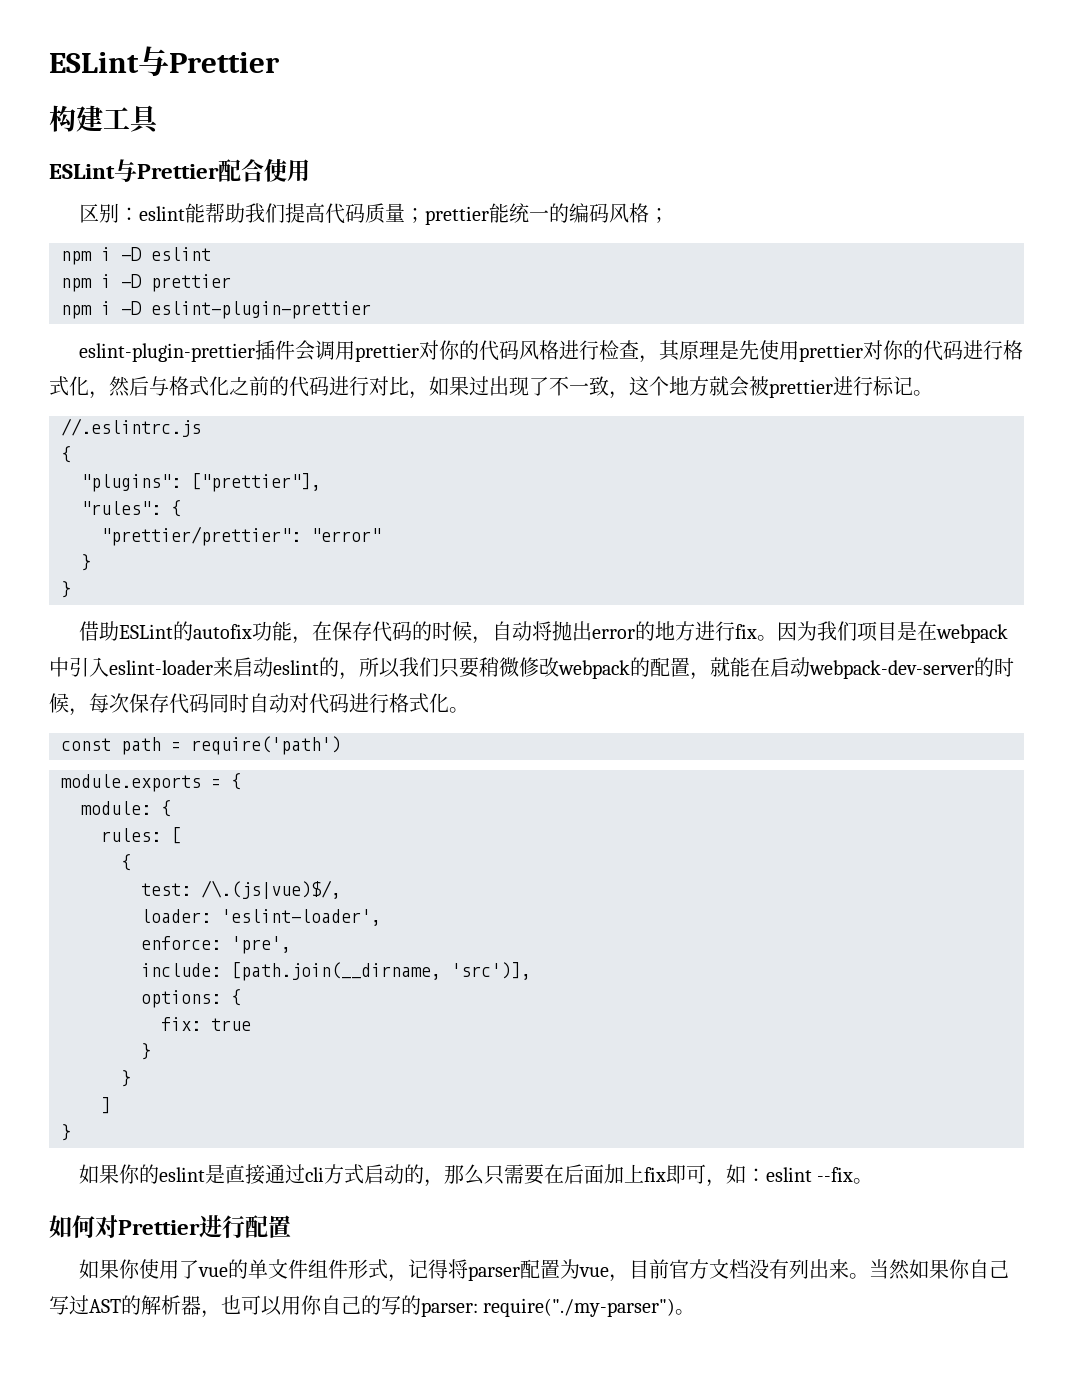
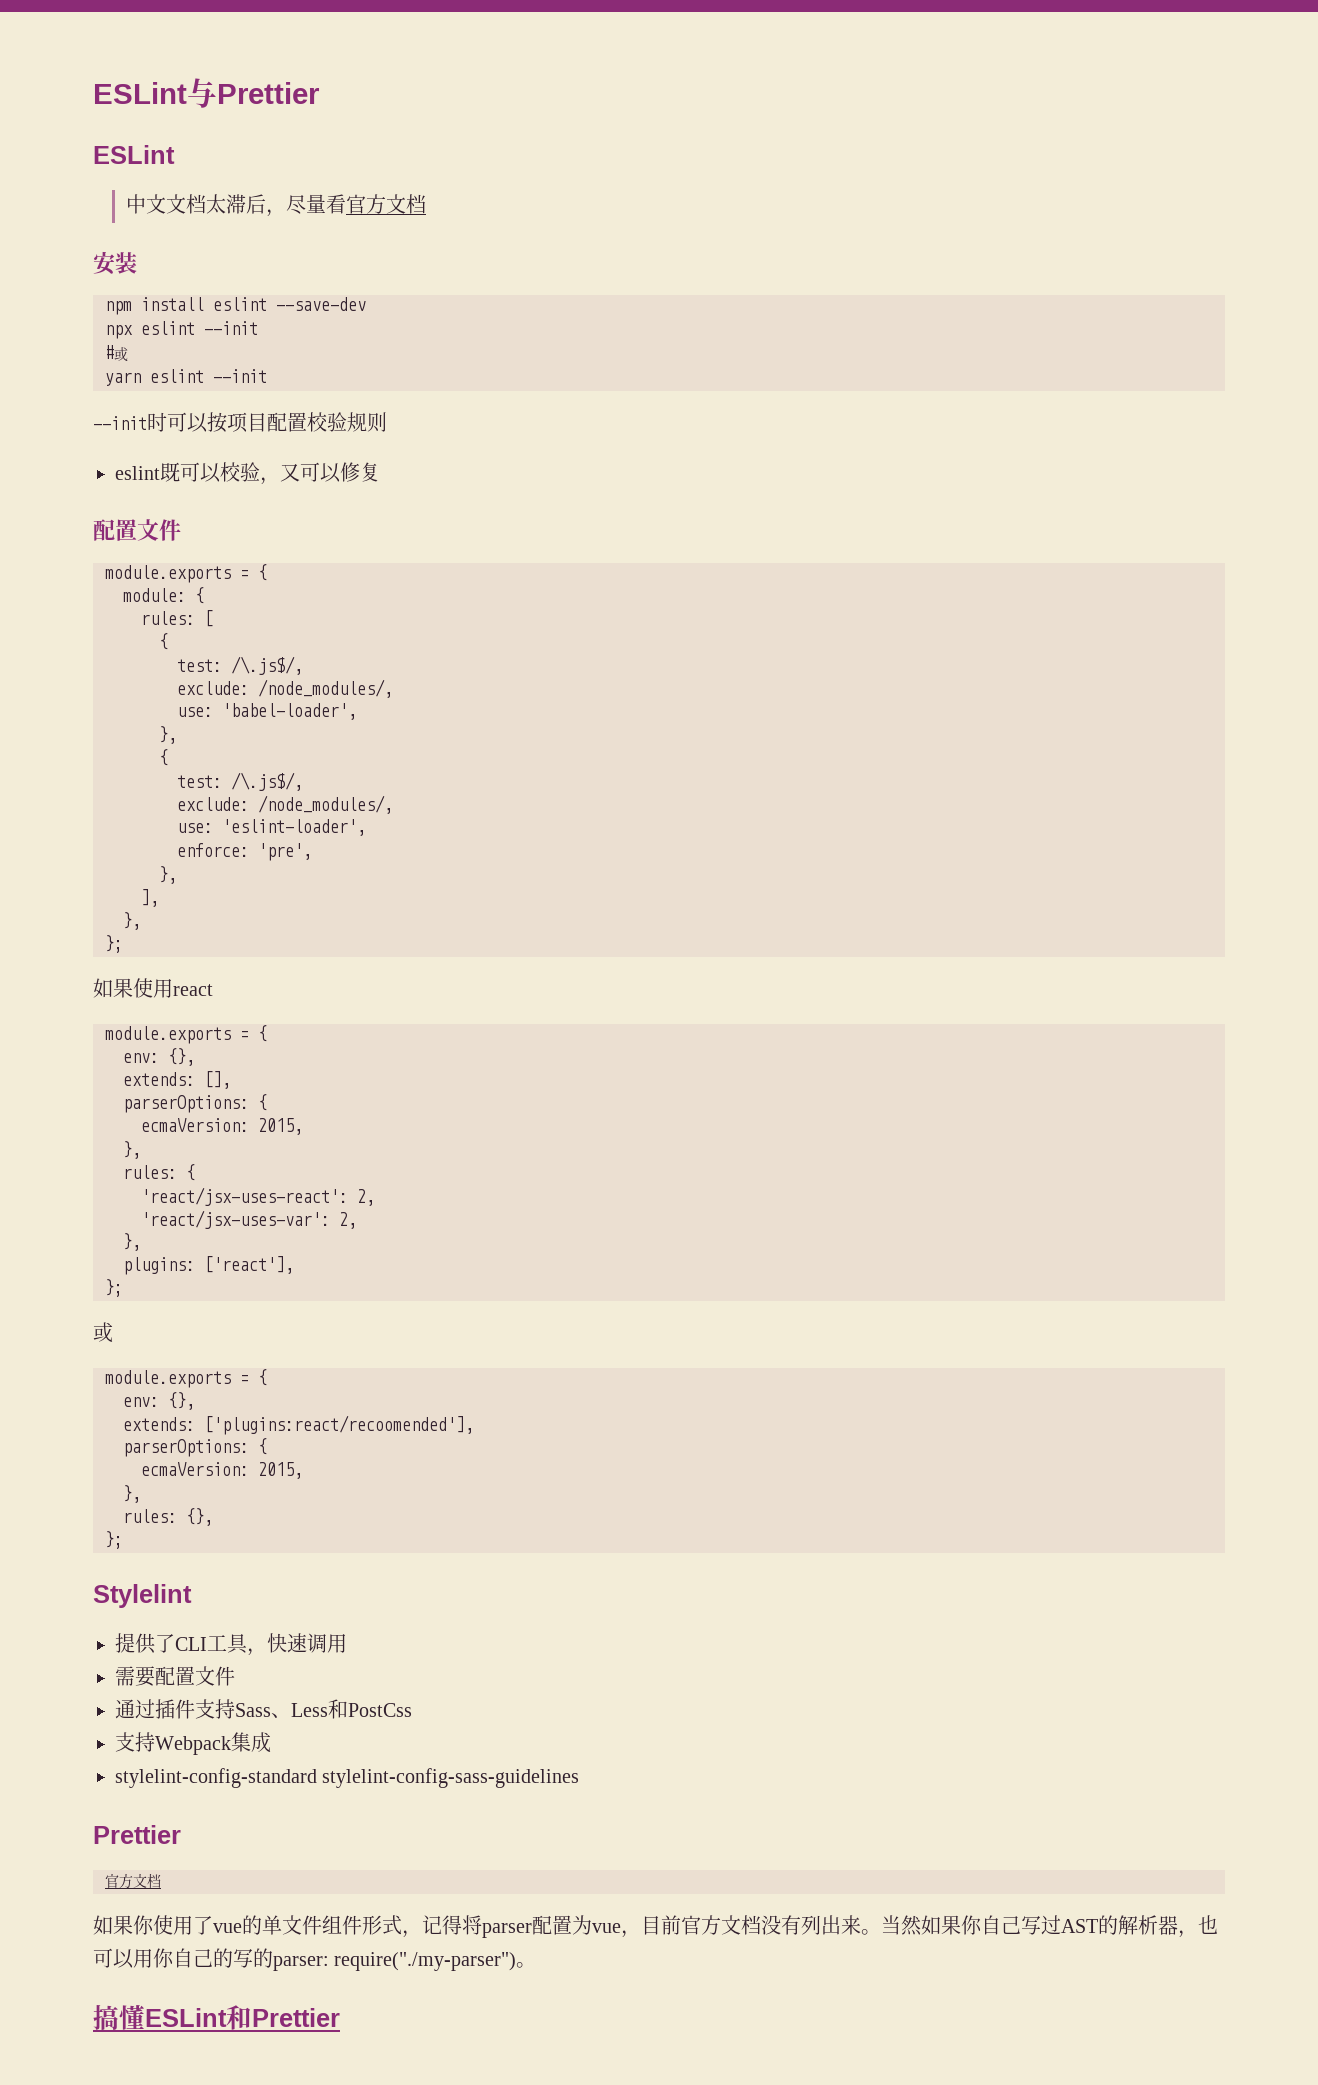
[49,105,161,134] [49,159,310,182] [78,203,669,225] [61,247,211,265] [61,274,231,292] [61,301,371,319] [78,340,1023,363] [49,376,933,399] [61,418,201,437] [61,446,71,463] [81,473,321,492] [81,500,181,517] [101,526,381,546] [81,554,91,571] [61,581,71,598] [78,621,1008,644] [49,657,1014,680] [49,693,469,716] [61,736,341,755] 构建工具 // ESLint与Prettier配合使用 // 区别：eslint能帮助我们提高代码质量；prettier能统一的编码风格； // npm i -D eslint // npm i -D prettier // npm i -D eslint-plugin-prettier // eslint-plugin-prettier插件会调用prettier对你的代码风格进行检查，其原理是先使用prettier对你的代码进行格式化，然后与格式化之前的代码进行对比，如果过出现了不一致，这个地方就会被prettier进行标记。 // //.eslintrc.js // { // "plugins": ["prettier"], // "rules": { // "prettier/prettier": "error" // } // } // 借助ESLint的autofix功能，在保存代码的时候，自动将抛出error的地方进行fix。因为我们项目是在webpack中引入eslint-loader来启动eslint的，所以我们只要稍微修改webpack的配置，就能在启动webpack-dev-server的时候，每次保存代码同时自动对代码进行格式化。 // const path = require('path') -> [93,145,175,164] [125,194,426,217] [93,251,137,275] [105,297,366,315] [105,321,258,339] [105,345,128,362] [105,369,267,386] [93,412,387,433] [115,462,380,485] [93,519,181,541] ESLint // 中文文档太滞后，尽量看官方文档 // 安装 // npm install eslint --save-dev // npx eslint --init // #或 // yarn eslint --init // --init时可以按项目配置校验规则 // eslint既可以校验，又可以修复 // 配置文件
[201,880,341,899] [141,909,381,926] [141,936,291,954] [141,962,531,981] [141,989,241,1008] [161,1017,251,1031] [141,1043,151,1060] [121,1070,131,1087] [101,1097,111,1114] [61,1124,71,1141] [78,1164,874,1187] [49,1215,291,1239] /\.(js|vue)$/, // loader: 'eslint-loader', // enforce: 'pre', // include: [path.join(__dirname, 'src')], // options: { // fix: true // } // } // ] // } // 如果你的eslint是直接通过cli方式启动的，那么只需要在后面加上fix即可，如：eslint --fix。 // 如何对Prettier进行配置 -> [231,656,303,675] [177,679,393,698] [177,703,357,720] [159,726,177,744] [159,749,168,766] [177,772,303,791] [177,795,393,814] [177,819,366,836] [177,843,312,861] [159,866,177,884] [141,889,159,907] [123,912,141,930] [105,935,123,953] [93,978,213,998] [105,1025,267,1044] [123,1048,195,1066] [123,1071,231,1089] [123,1094,267,1113] [141,1118,303,1135] [123,1141,141,1159] [123,1164,195,1181] [141,1187,375,1206] [141,1210,357,1229] [123,1233,141,1251] [123,1256,294,1275] [105,1279,123,1297] [93,1322,113,1343] [105,1369,267,1388] [123,1392,195,1410] [123,1415,474,1435] [123,1438,267,1457] [141,1462,303,1479] [123,1485,141,1503] [123,1508,213,1526] [105,1531,123,1549] [93,1584,192,1608] [115,1633,347,1656] [115,1666,235,1687] [115,1699,412,1719] [115,1732,271,1755] [115,1768,580,1788] [93,1825,181,1844] [105,1873,161,1889] /\.js$/, // exclude: /node_modules/, // use: 'babel-loader', // }, // { // test: /\.js$/, // exclude: /node_modules/, // use: 'eslint-loader', // enforce: 'pre', // }, // ], // }, // }; // 如果使用react // module.exports = { // env: {}, // extends: [], // parserOptions: { // ecmaVersion: 2015, // }, // rules: { // 'react/jsx-uses-react': 2, // 'react/jsx-uses-var': 2, // }, // plugins: ['react'], // }; // 或 // module.exports = { // env: {}, // extends: ['plugins:react/recoomended'], // parserOptions: { // ecmaVersion: 2015, // }, // rules: {}, // }; // Stylelint // 提供了CLI工具，快速调用 // 需要配置文件 // 通过插件支持Sass、Less和PostCss // 支持Webpack集成 // stylelint-config-standard stylelint-config-sass-guidelines // Prettier // 官方文档
(696, 1312) none -> [93,2005,340,2030] // 搞懂ESLint和Prettier

